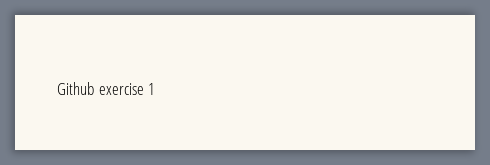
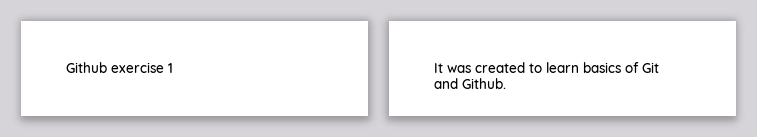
(156, 89) none -> [434,62,659,73] [434,78,506,89] // It was created to learn basics of Git and Github.

